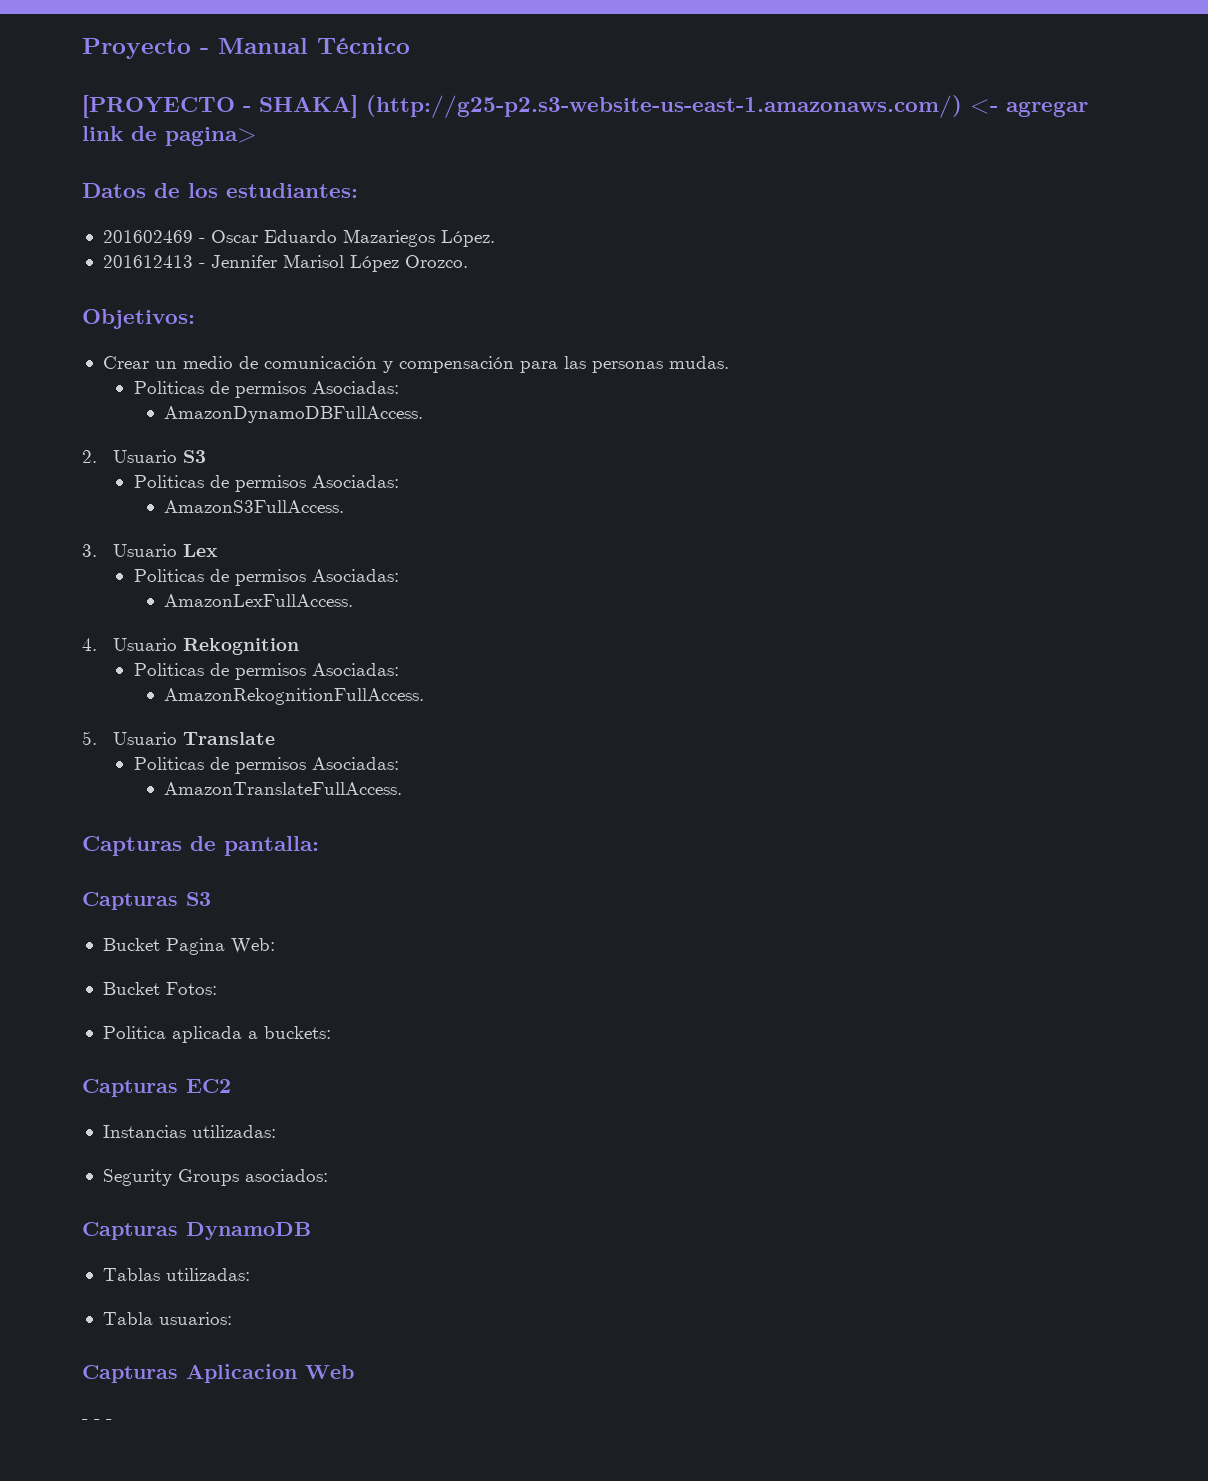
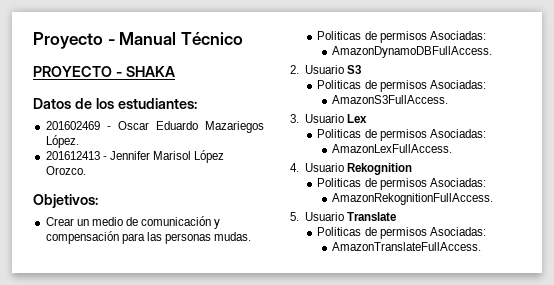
[82,95,1088,118] [82,126,257,146] [PROYECTO - SHAKA] (http://g25-p2.s3-website-us-east-1.amazonaws.com/) <- agregar link de pagina> -> [33,66,175,77] PROYECTO - SHAKA
[82,836,319,856] [82,892,211,910] [102,938,275,955] [102,982,217,995] [102,1026,331,1043] [82,1079,231,1097] [102,1125,276,1138] [102,1169,328,1186] [82,1222,311,1240] [102,1268,250,1281] [102,1312,232,1325] [82,1364,354,1383] [82,1419,112,1424] // Capturas de pantalla: // Capturas S3 // Bucket Pagina Web: // Bucket Fotos: // Politica aplicada a buckets: // Capturas EC2 // Instancias utilizadas: // Segurity Groups asociados: // Capturas DynamoDB // Tablas utilizadas: // Tabla usuarios: // Capturas Aplicacion Web // - - - -> (482, 246) none

